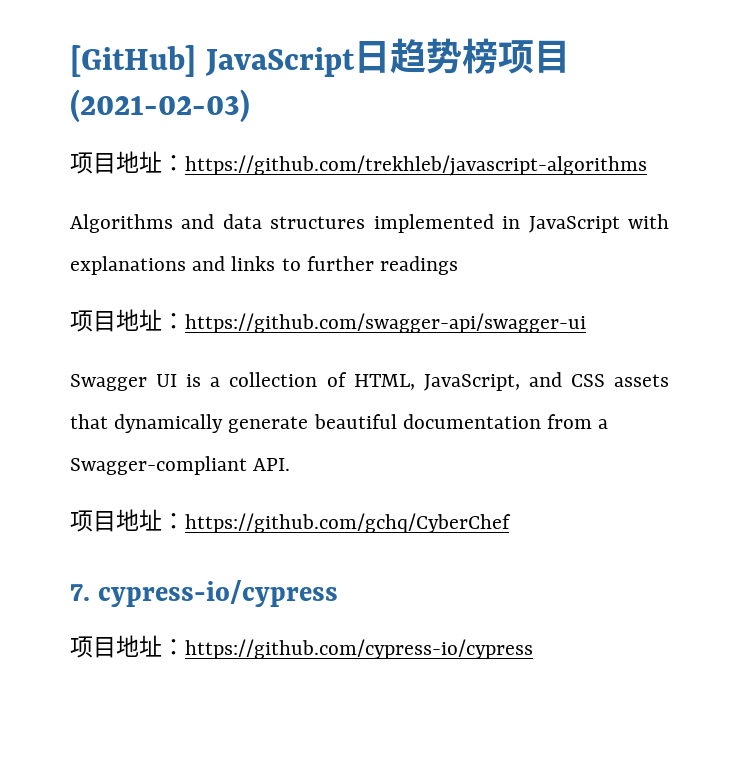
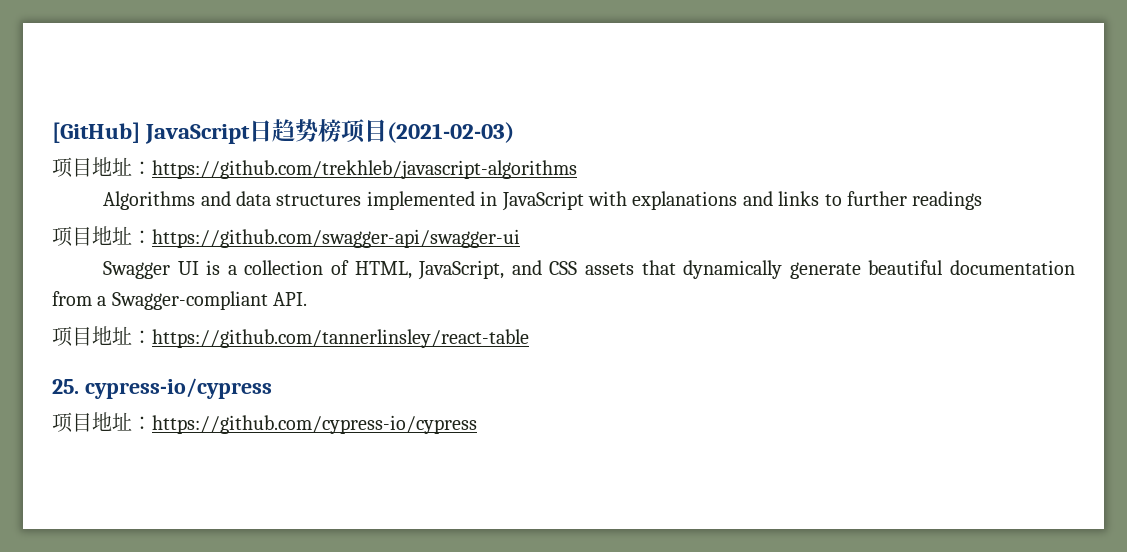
[185,513,511,533] [70,584,90,601] https://github.com/gchq/CyberChef // 7. -> [152,329,529,348] [52,379,79,394] https://github.com/tannerlinsley/react-table // 25.

